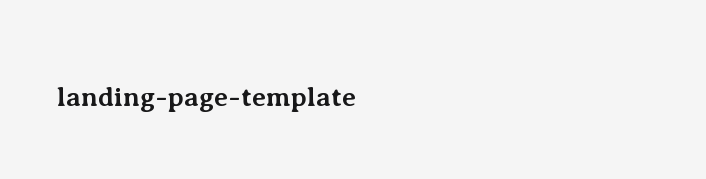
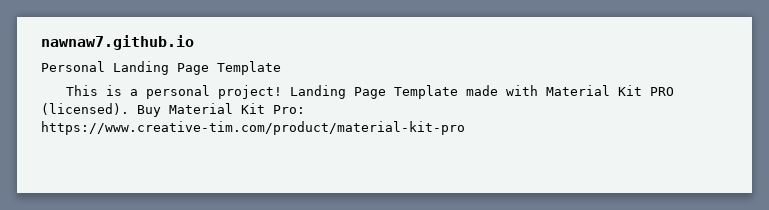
[57,87,356,112] landing-page-template -> [41,35,194,50] [41,61,281,75] [66,85,675,99] [41,103,305,117] [41,121,465,135] nawnaw7.github.io // Personal Landing Page Template // This is a personal project! Landing Page Template made with Material Kit PRO (licensed). Buy Material Kit Pro: https://www.creative-tim.com/product/material-kit-pro

